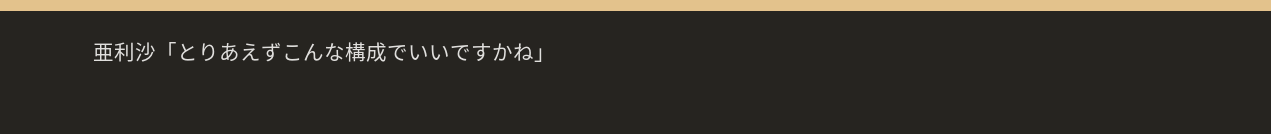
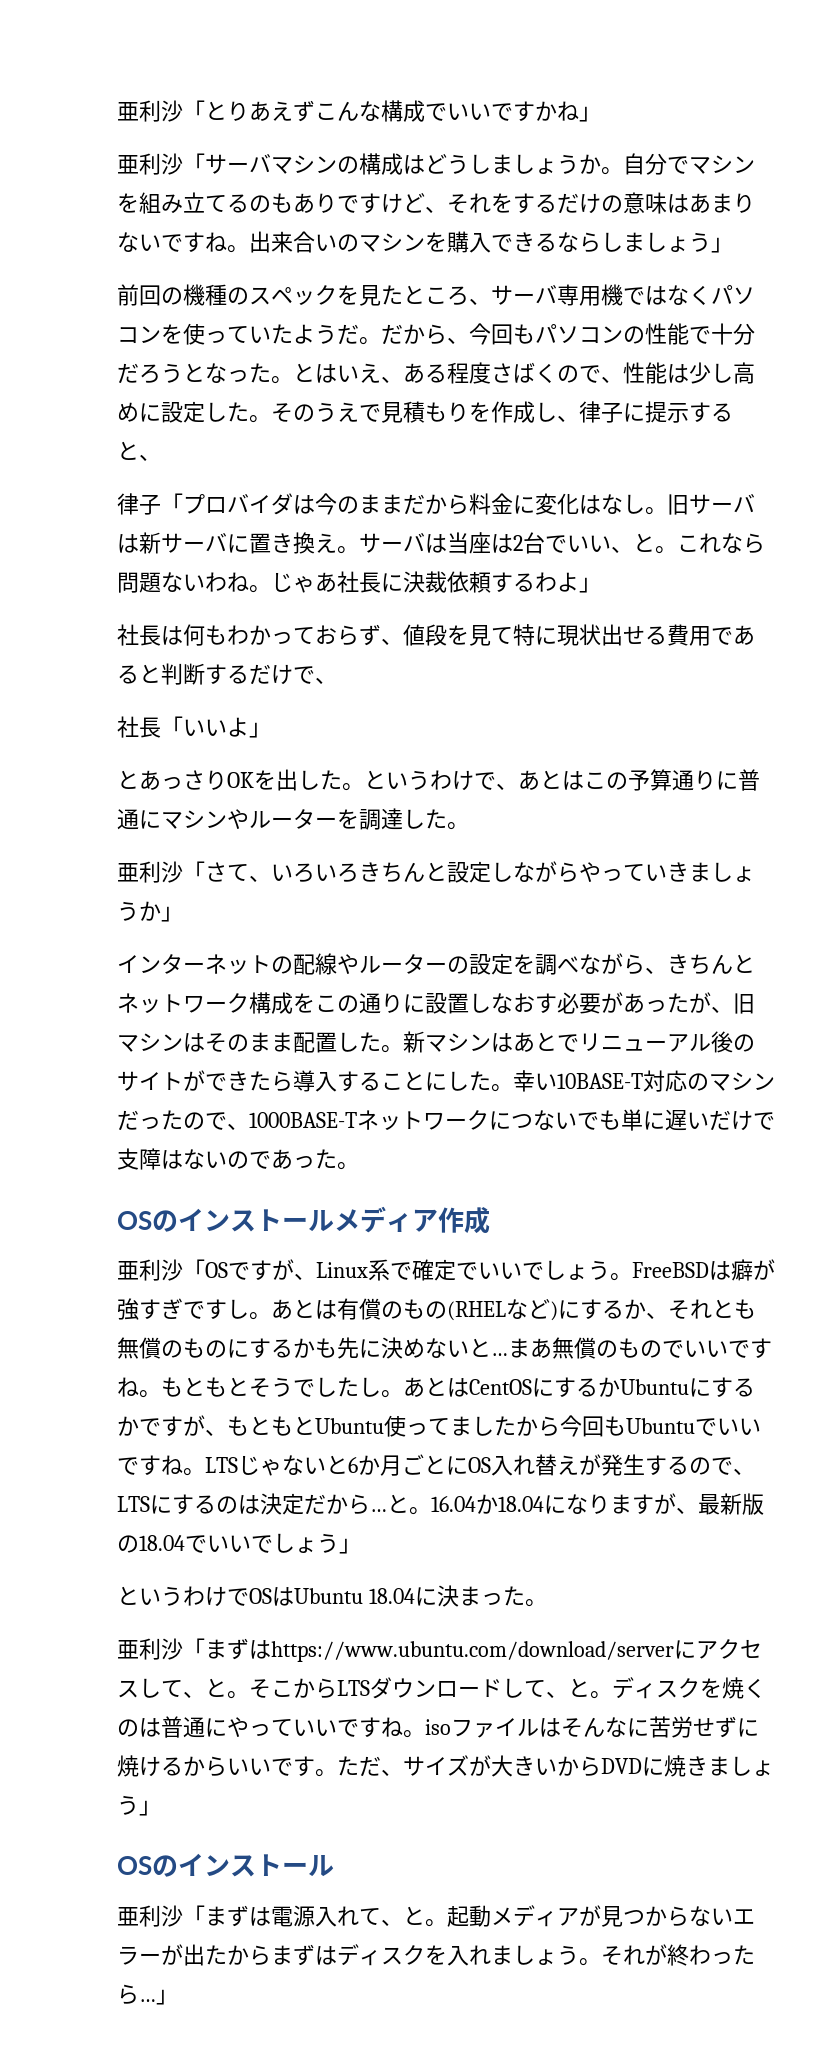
(556, 55) none -> [117,153,755,175] [117,192,755,214] [117,231,733,253] [117,284,755,306] [117,323,755,345] [117,362,755,384] [117,401,733,423] [117,441,161,461] [117,493,755,515] [117,532,765,554] [117,571,601,593] [117,624,755,646] [117,663,337,685] [117,716,271,738] [117,769,760,791] [117,808,469,830] [117,861,755,883] [117,901,183,922] [117,953,755,975] [117,992,755,1014] [117,1031,755,1053] [117,1070,775,1092] [117,1109,775,1131] [117,1148,359,1170] [117,1206,490,1234] [117,1259,775,1281] [117,1298,756,1321] [117,1337,772,1359] [117,1377,755,1398] [117,1415,761,1437] [117,1454,755,1476] [117,1493,764,1515] [117,1533,361,1554] [117,1585,547,1607] [117,1638,762,1662] [117,1677,766,1699] [117,1716,759,1738] [117,1755,774,1777] [117,1795,161,1816] [117,1853,334,1877] [117,1905,755,1927] [117,1944,755,1966] [117,1984,178,2005] // 亜利沙「サーバマシンの構成はどうしましょうか。自分でマシンを組み立てるのもありですけど、それをするだけの意味はあまりないですね。出来合いのマシンを購入できるならしましょう」 // 前回の機種のスペックを見たところ、サーバ専用機ではなくパソコンを使っていたようだ。だから、今回もパソコンの性能で十分だろうとなった。とはいえ、ある程度さばくので、性能は少し高めに設定した。そのうえで見積もりを作成し、律子に提示すると、 // 律子「プロバイダは今のままだから料金に変化はなし。旧サーバは新サーバに置き換え。サーバは当座は2台でいい、と。これなら問題ないわね。じゃあ社長に決裁依頼するわよ」 // 社長は何もわかっておらず、値段を見て特に現状出せる費用であると判断するだけで、 // 社長「いいよ」 // とあっさりOKを出した。というわけで、あとはこの予算通りに普通にマシンやルーターを調達した。 // 亜利沙「さて、いろいろきちんと設定しながらやっていきましょうか」 // インターネットの配線やルーターの設定を調べながら、きちんとネットワーク構成をこの通りに設置しなおす必要があったが、旧マシンはそのまま配置した。新マシンはあとでリニューアル後のサイトができたら導入することにした。幸い10BASE-T対応のマシンだったので、1000BASE-Tネットワークにつないでも単に遅いだけで支障はないのであった。 // OSのインストールメディア作成 // 亜利沙「OSですが、Linux系で確定でいいでしょう。FreeBSDは癖が強すぎですし。あとは有償のもの(RHELなど)にするか、それとも無償のものにするかも先に決めないと…まあ無償のものでいいですね。もともとそうでしたし。あとはCentOSにするかUbuntuにするかですが、もともとUbuntu使ってましたから今回もUbuntuでいいですね。LTSじゃないと6か月ごとにOS入れ替えが発生するので、LTSにするのは決定だから…と。16.04か18.04になりますが、最新版の18.04でいいでしょう」 // というわけでOSはUbuntu 18.04に決まった。 // 亜利沙「まずはhttps://www.ubuntu.com/download/serverにアクセスして、と。そこからLTSダウンロードして、と。ディスクを焼くのは普通にやっていいですね。isoファイルはそんなに苦労せずに焼けるからいいです。ただ、サイズが大きいからDVDに焼きましょう」 // OSのインストール // 亜利沙「まずは電源入れて、と。起動メディアが見つからないエラーが出たからまずはディスクを入れましょう。それが終わったら…」

